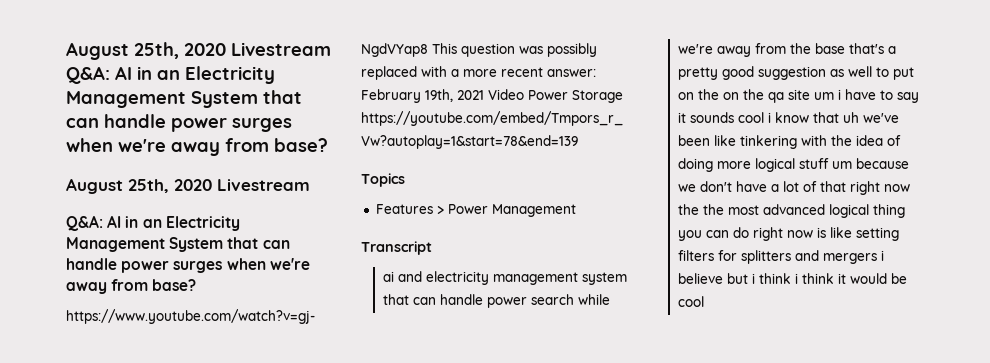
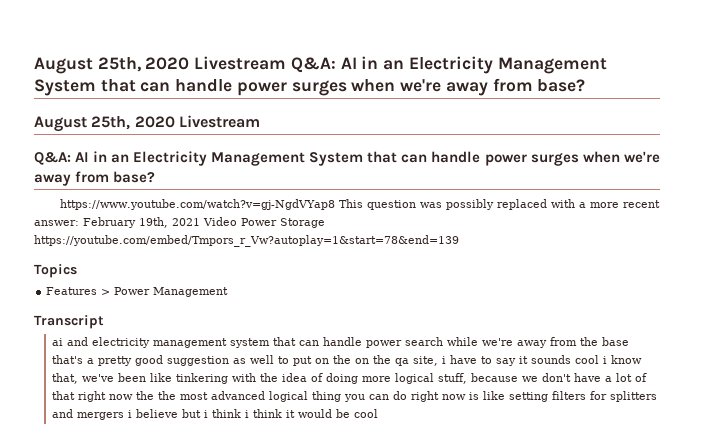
[787,89,834,100] site um -> [413,356,439,366] site,
[812,112,859,123] that uh -> [52,373,79,384] that,
[798,158,852,169] stuff um -> [438,373,468,384] stuff,

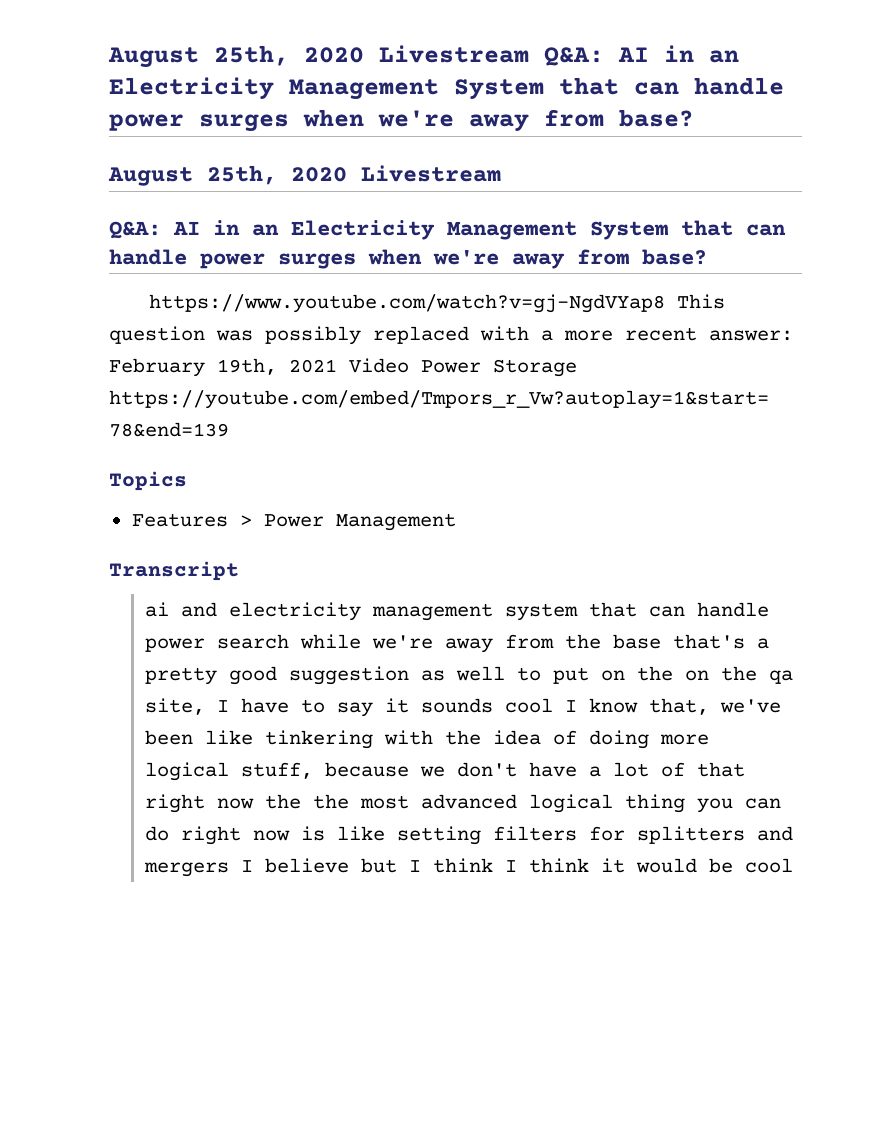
[442,356,447,364] i -> [217,700,230,712] I
[603,356,608,364] i -> [565,700,578,712] I
[128,410,133,418] i -> [241,860,254,872] I
[204,409,250,418] i think i -> [409,858,518,873] I think I

